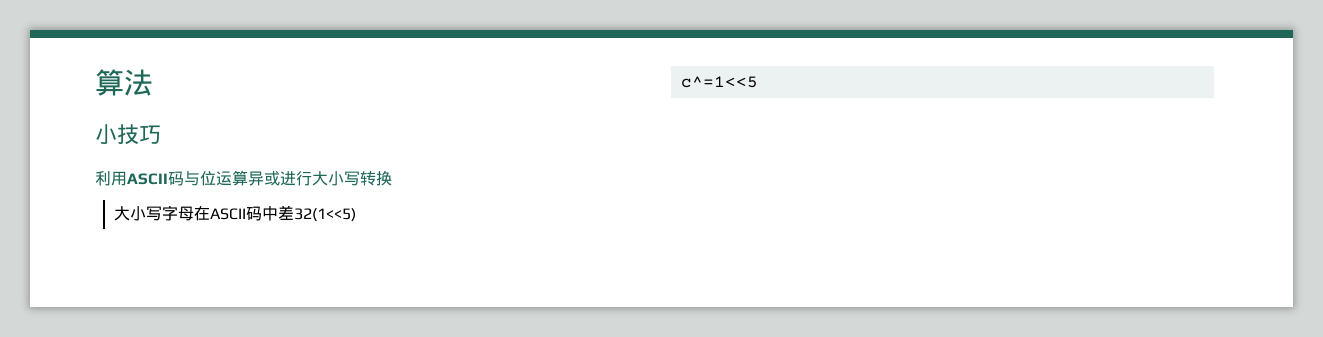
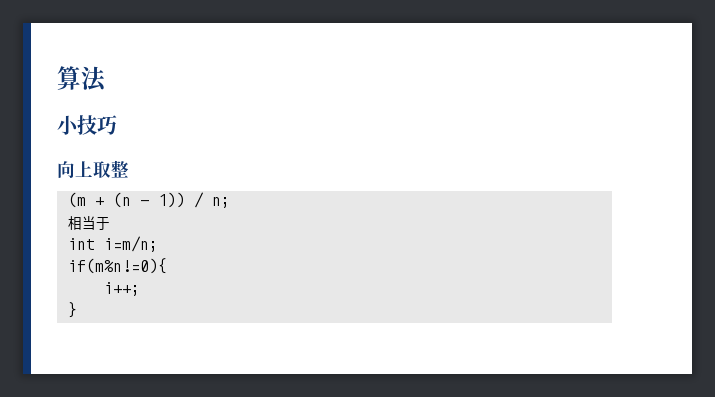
[95,170,392,186] [113,205,356,222] [680,76,758,88] 利用ASCII码与位运算异或进行大小写转换 // 大小写字母在ASCII码中差32(1<<5) // c^=1<<5 -> [57,160,129,178] [67,192,230,208] [67,216,110,230] [67,236,158,252] [67,258,167,274] [103,282,140,296] [67,302,77,318] 向上取整 // (m + (n - 1)) / n; // 相当于 // int i=m/n; // if(m%n!=0){ // i++; // }

